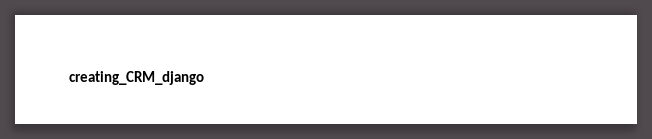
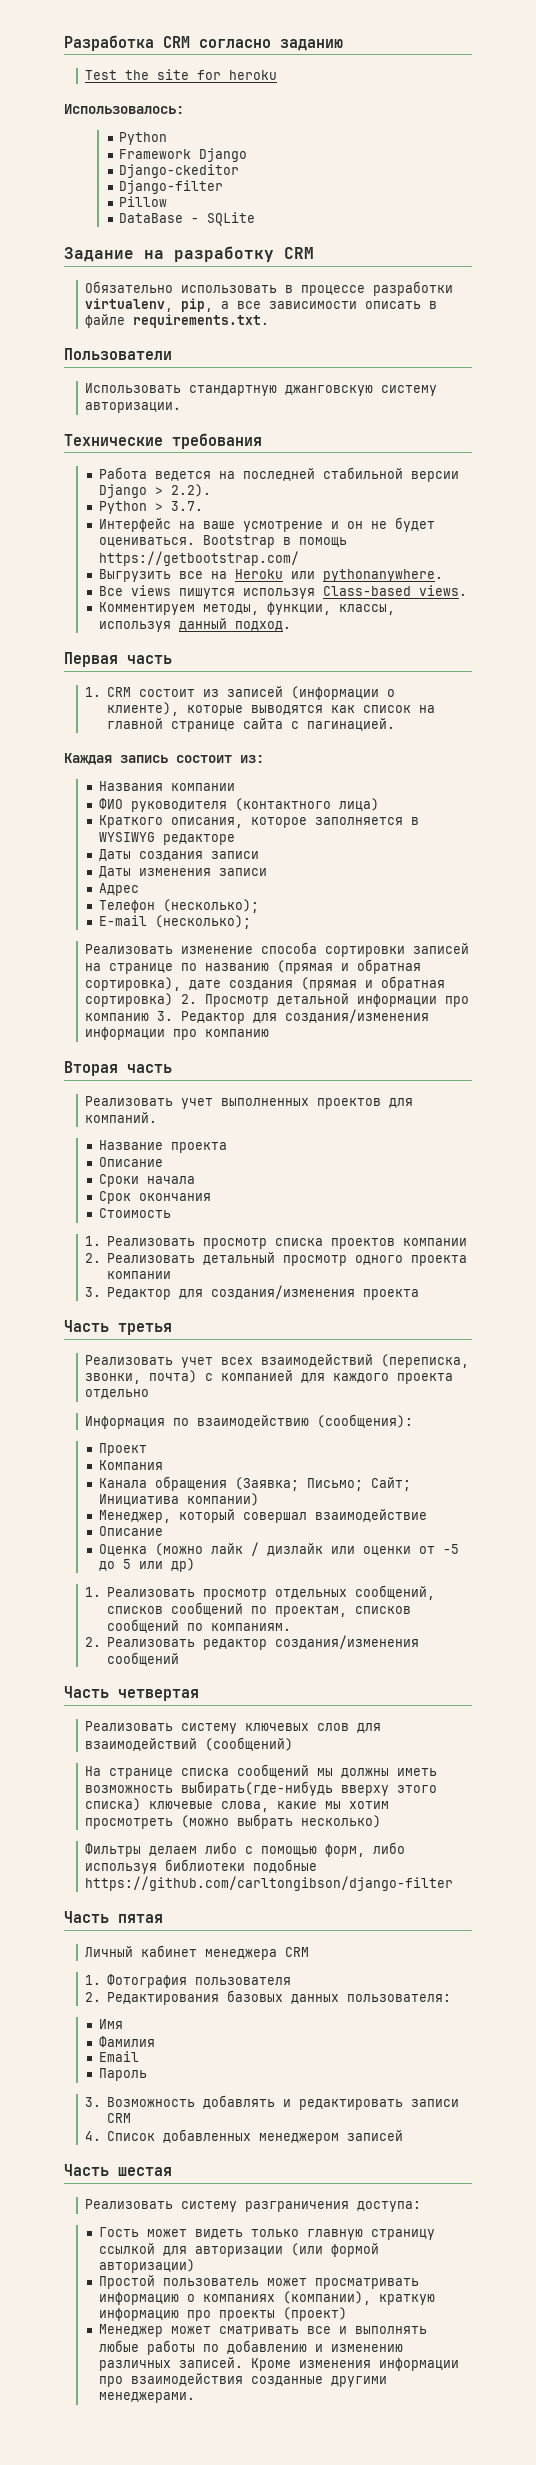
[69,71,204,85] creating_CRM_django -> [64,35,343,51] [84,69,277,80] [64,104,184,114] [119,132,168,145] [119,148,248,162] [119,164,240,178] [119,180,224,194] [119,196,168,207] [119,212,256,226] [64,246,314,262] [84,281,453,296] [84,298,437,312] [84,314,269,328] [64,348,172,360] [84,383,437,396] [84,402,181,413] [64,433,262,449] [98,467,459,482] [98,484,211,498] [98,501,203,514] [98,517,435,532] [98,535,347,548] [98,551,299,566] [98,569,443,582] [98,585,467,599] [98,602,395,615] [98,618,291,632] [64,652,172,667] [84,686,396,700] [107,702,436,716] [107,718,396,732] [64,753,264,765] [98,781,235,791] [98,797,379,812] [98,815,419,828] [98,832,235,845] [98,849,259,861] [98,866,267,878] [98,883,139,896] [98,899,259,913] [98,915,251,929] [84,942,469,957] [84,959,421,974] [84,976,445,991] [84,993,469,1007] [84,1009,429,1024] [84,1027,269,1040] [64,1061,172,1076] [84,1096,413,1109] [84,1112,157,1123] [98,1140,227,1153] [98,1157,163,1167] [98,1174,195,1187] [98,1191,211,1204] [98,1208,171,1218] [84,1236,468,1249] [84,1252,468,1266] [107,1271,172,1279] [84,1285,420,1300] [64,1320,172,1335] [84,1354,469,1368] [84,1370,453,1384] [84,1389,149,1399] [84,1414,413,1429] [98,1443,147,1456] [98,1460,163,1470] [98,1476,411,1491] [98,1493,259,1506] [98,1509,427,1523] [98,1526,163,1536] [98,1542,459,1556] [98,1558,195,1572] [84,1585,436,1600] [107,1602,412,1617] [107,1619,292,1633] [84,1635,420,1650] [107,1652,180,1666] [64,1686,199,1701] [84,1721,381,1734] [84,1737,293,1751] [84,1764,437,1779] [84,1781,437,1796] [84,1798,389,1812] [84,1814,381,1829] [84,1842,405,1857] [84,1859,317,1874] [84,1876,453,1891] [64,1911,163,1923] [84,1945,309,1960] [84,1973,292,1988] [84,1990,452,2005] [98,2019,123,2029] [98,2035,155,2048] [98,2051,139,2062] [98,2068,147,2081] [84,2095,460,2110] [107,2113,132,2123] [84,2129,404,2144] [64,2164,172,2176] [84,2199,421,2212] [98,2227,435,2240] [98,2243,379,2257] [98,2259,195,2273] [98,2275,419,2289] [98,2291,435,2305] [98,2307,347,2321] [98,2324,427,2337] [98,2340,403,2355] [98,2357,459,2371] [98,2373,387,2387] [98,2392,195,2403] Разработка CRM согласно заданию // Test the site for heroku // Использовалось: // Python // Framework Django // Django-ckeditor // Django-filter // Pillow // DataBase - SQLite // Задание на разработку CRM // Обязательно использовать в процессе разработки virtualenv, pip, а все зависимости описать в файле requirements.txt. // Пользователи // Использовать стандартную джанговскую систему авторизации. // Технические требования // Работа ведется на последней стабильной версии Django > 2.2). // Python > 3.7. // Интерфейс на ваше усмотрение и он не будет оцениваться. Bootstrap в помощь https://getbootstrap.com/ // Выгрузить все на Heroku или pythonanywhere. // Все views пишутся используя Class-based views. // Комментируем методы, функции, классы, используя данный подход. // Первая часть // 1. CRM состоит из записей (информации о клиенте), которые выводятся как список на главной странице сайта с пагинацией. // Каждая запись состоит из: // Названия компании // ФИО руководителя (контактного лица) // Краткого описания, которое заполняется в WYSIWYG редакторе // Даты создания записи // Даты изменения записи // Адрес // Телефон (несколько); // E-mail (несколько); // Реализовать изменение способа сортировки записей на странице по названию (прямая и обратная сортировка), дате создания (прямая и обратная сортировка) 2. Просмотр детальной информации про компанию 3. Редактор для создания/изменения информации про компанию // Вторая часть // Реализовать учет выполненных проектов для компаний. // Название проекта // Описание // Сроки начала // Срок окончания // Стоимость // 1. Реализовать просмотр списка проектов компании // 2. Реализовать детальный просмотр одного проекта компании // 3. Редактор для создания/изменения проекта // Часть третья // Реализовать учет всех взаимодействий (переписка, звонки, почта) с компанией для каждого проекта отдельно // Информация по взаимодействию (сообщения): // Проект // Компания // Канала обращения (Заявка; Письмо; Сайт; Инициатива компании) // Менеджер, который совершал взаимодействие // Описание // Оценка (можно лайк / дизлайк или оценки от -5 до 5 или др) // 1. Реализовать просмотр отдельных сообщений, списков сообщений по проектам, списков сообщений по компаниям. // 2. Реализовать редактор создания/изменения сообщений // Часть четвертая // Реализовать систему ключевых слов для взаимодействий (сообщений) // На странице списка сообщений мы должны иметь возможность выбирать(где-нибудь вверху этого списка) ключевые слова, какие мы хотим просмотреть (можно выбрать несколько) // Фильтры делаем либо с помощью форм, либо используя библиотеки подобные https://github.com/carltongibson/django-filter // Часть пятая // Личный кабинет менеджера CRM // 1. Фотография пользователя // 2. Редактирования базовых данных пользователя: // Имя // Фамилия // Email // Пароль // 3. Возможность добавлять и редактировать записи CRM // 4. Список добавленных менеджером записей // Часть шестая // Реализовать систему разграничения доступа: // Гость может видеть только главную страницу ссылкой для авторизации (или формой авторизации) // Простой пользователь может просматривать информацию о компаниях (компании), краткую информацию про проекты (проект) // Менеджер может сматривать все и выполнять любые работы по добавлению и изменению различных записей. Кроме изменения информации про взаимодействия созданные другими менеджерами.

